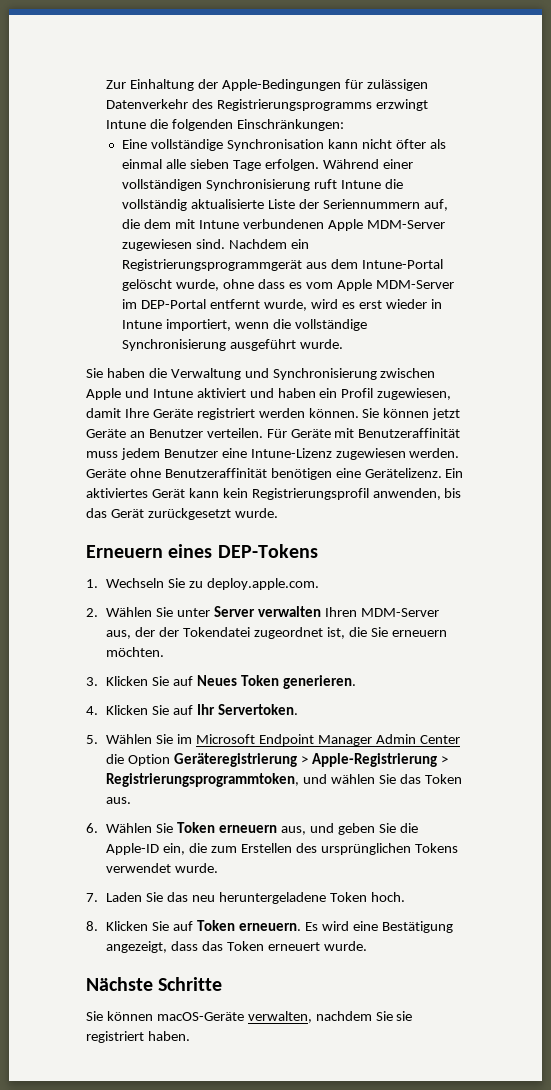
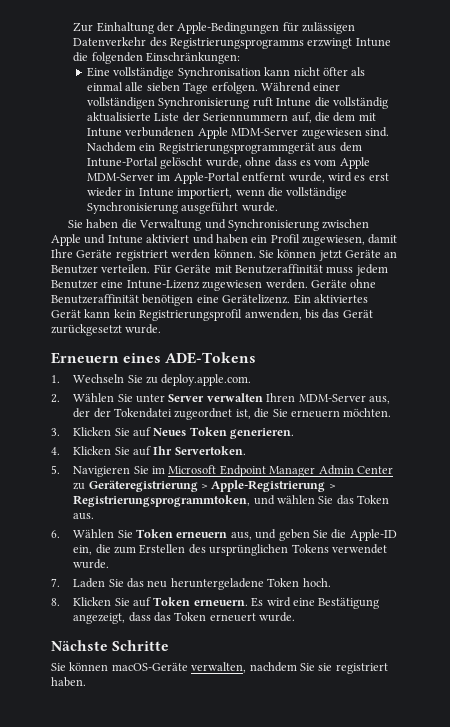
[141,299,207,309] DEP-Portal -> [173,172,240,184] Apple-Portal
[217,544,318,558] DEP-Tokens -> [165,352,257,364] ADE-Tokens
[106,734,153,744] Wählen -> [73,466,131,477] Navigieren
[106,754,171,766] die Option -> [73,482,86,490] zu

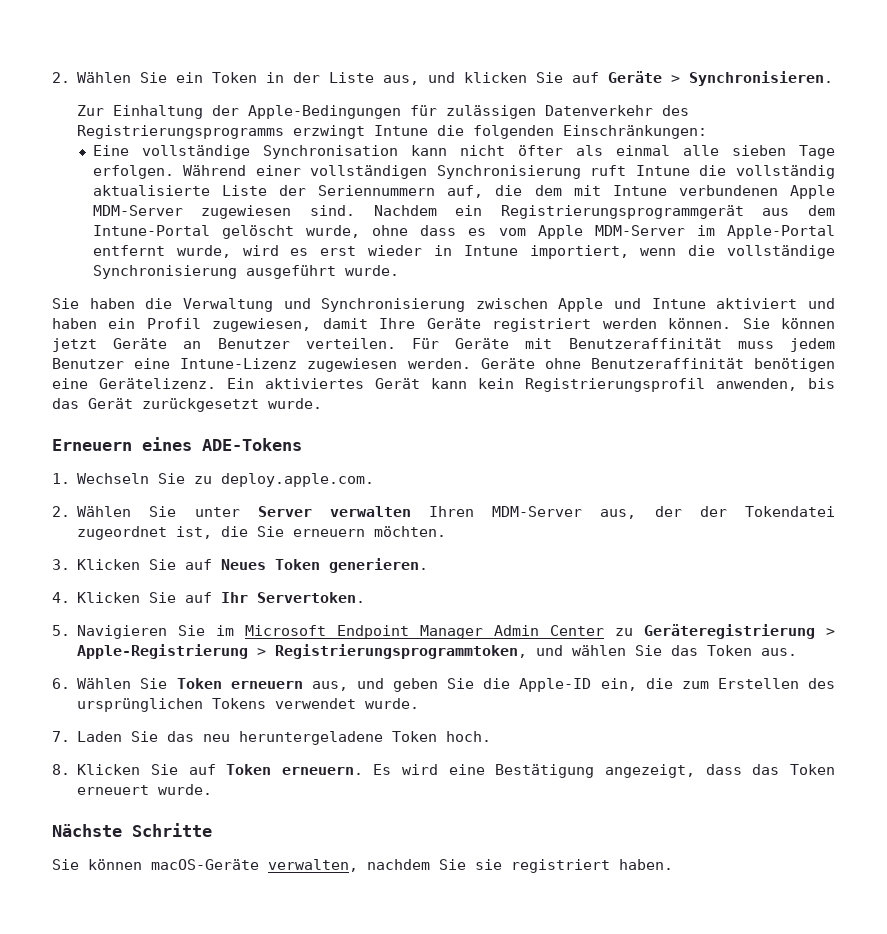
(73, 27) none -> [52,71,834,86] 2. Wählen Sie ein Token in der Liste aus, und klicken Sie auf Geräte > Synchronisieren. //

